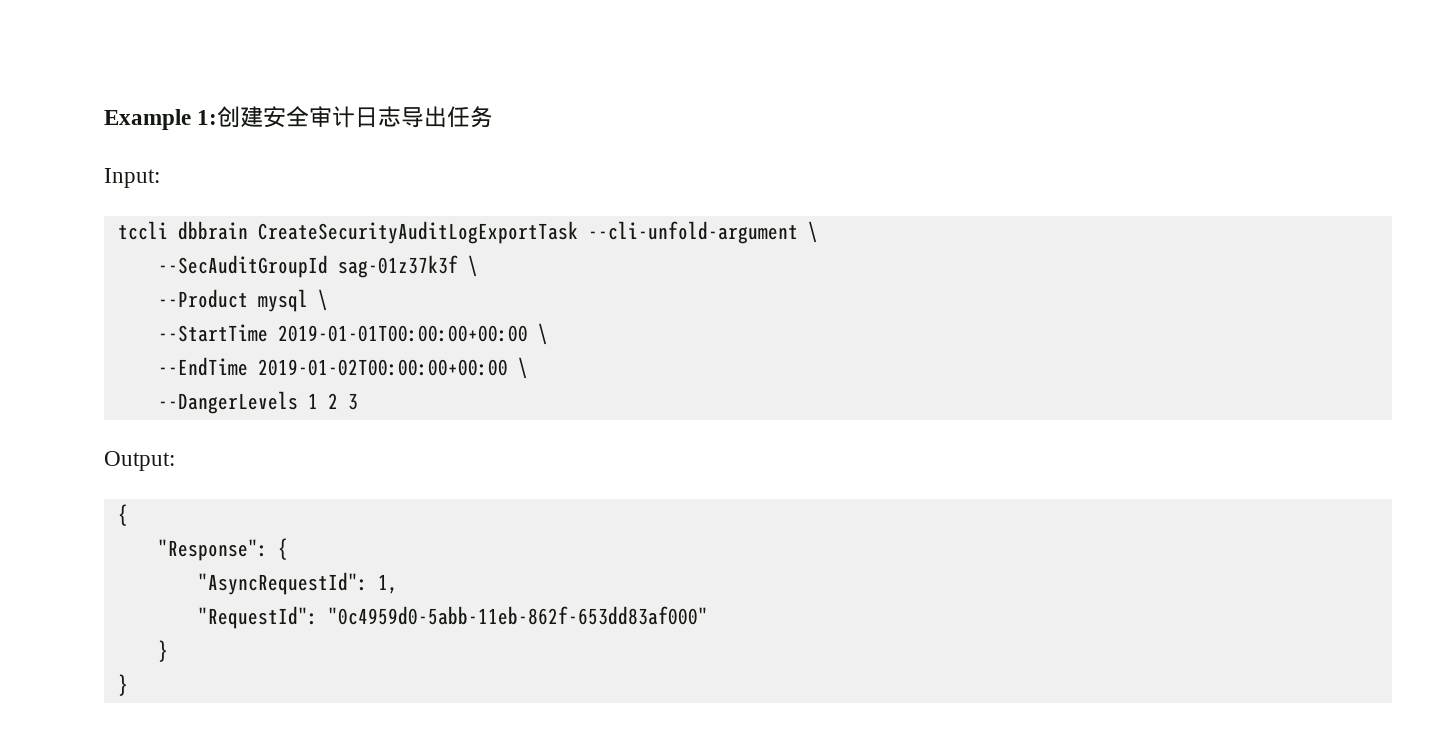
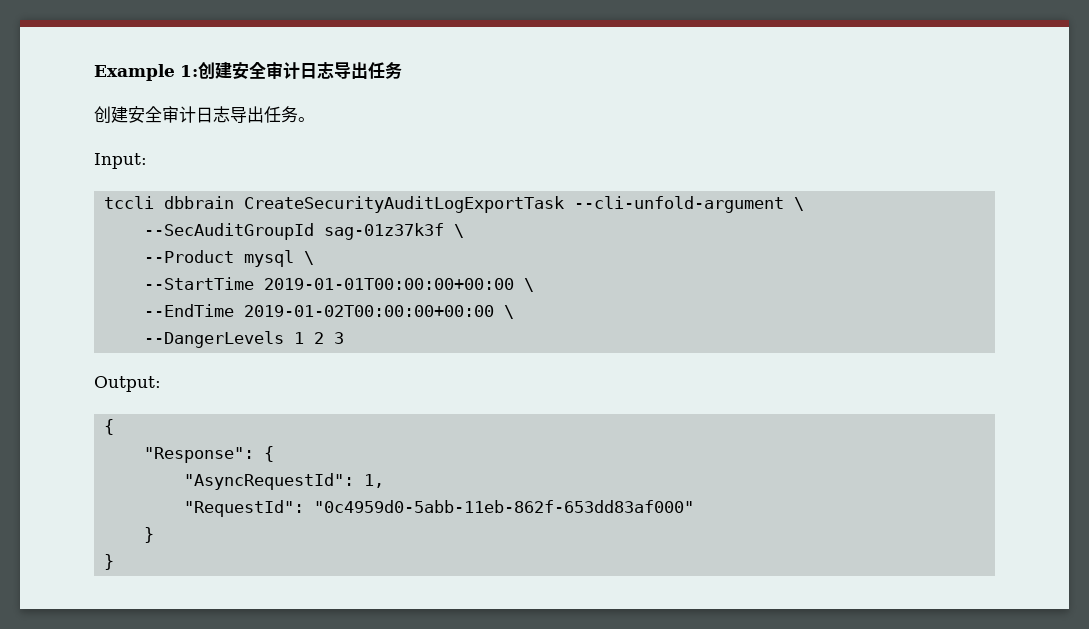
(494, 117) none -> [94,106,315,124] // 创建安全审计日志导出任务。

